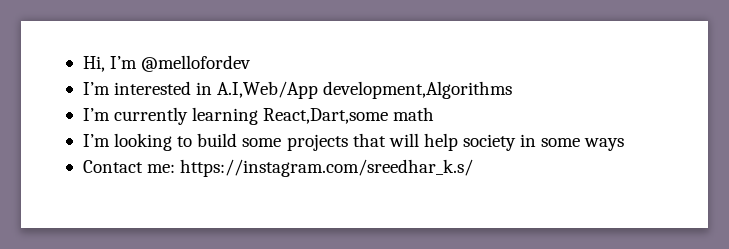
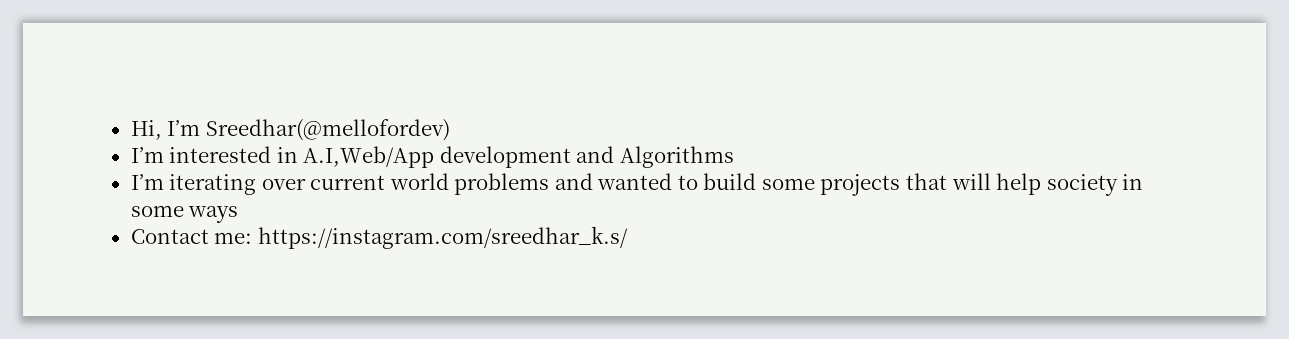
[141,55,252,72] @mellofordev -> [205,119,450,141] Sreedhar(@mellofordev)
[323,81,513,99] [82,107,435,125] [82,133,173,151] development,Algorithms // I’m currently learning React,Dart,some math // I’m looking -> [439,146,734,168] [130,173,673,195] development and Algorithms // I’m iterating over current world problems and wanted

